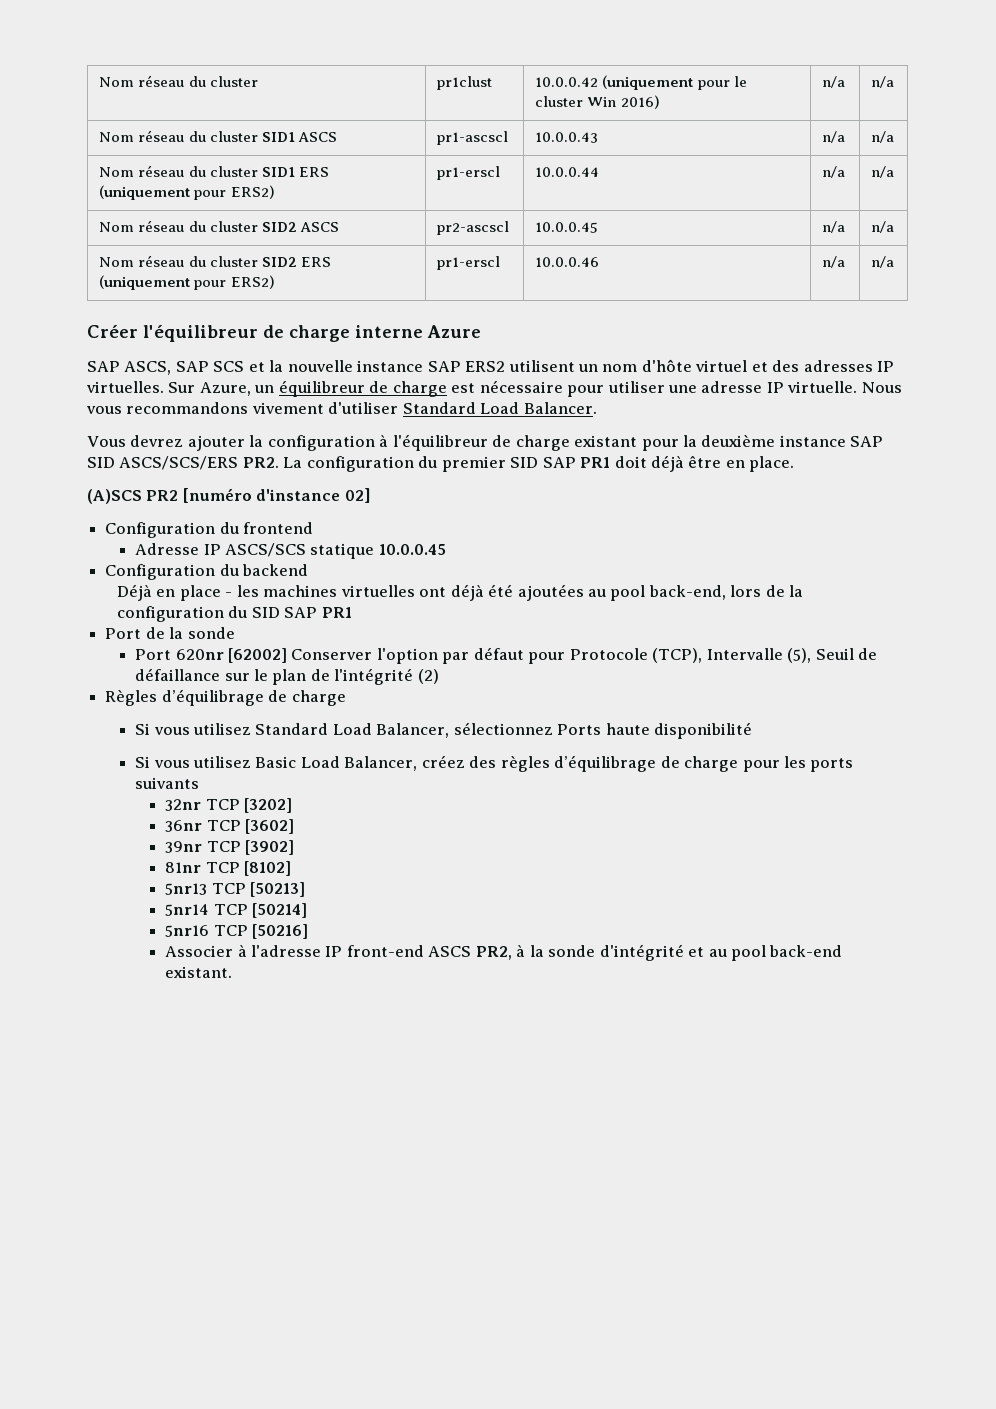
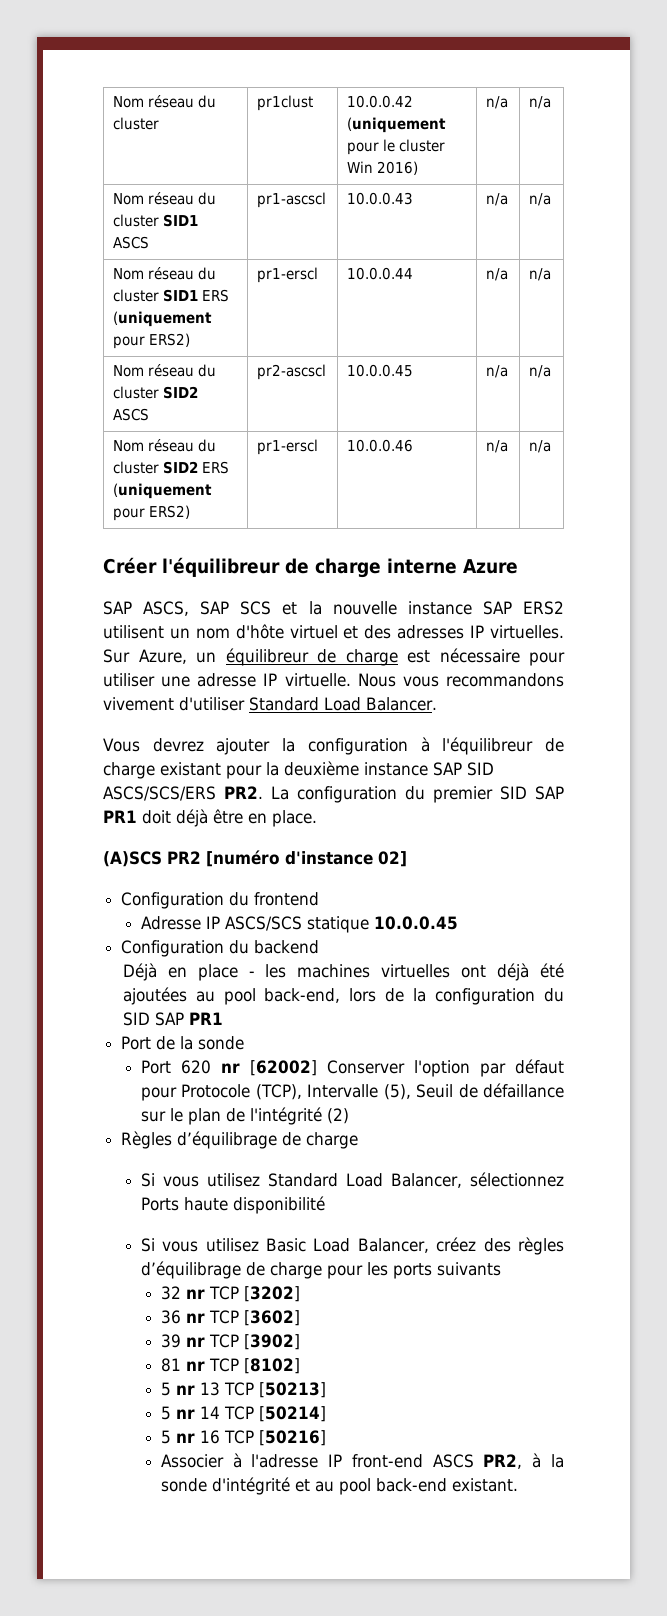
[175,649,224,660] 620nr -> [180,1060,240,1074] 620 nr
[165,799,202,811] 32nr -> [160,1286,205,1300] 32 nr
[165,820,203,832] 36nr -> [160,1310,205,1324] 36 nr
[165,841,203,853] 39nr -> [160,1334,205,1348] 39 nr
[165,862,202,873] 81nr -> [160,1358,205,1372] 81 nr
[165,883,208,895] 5nr13 -> [160,1382,220,1396] 5 nr 13
[165,904,210,916] 5nr14 -> [160,1406,220,1420] 5 nr 14
[165,925,210,937] 5nr16 -> [160,1430,220,1444] 5 nr 16

